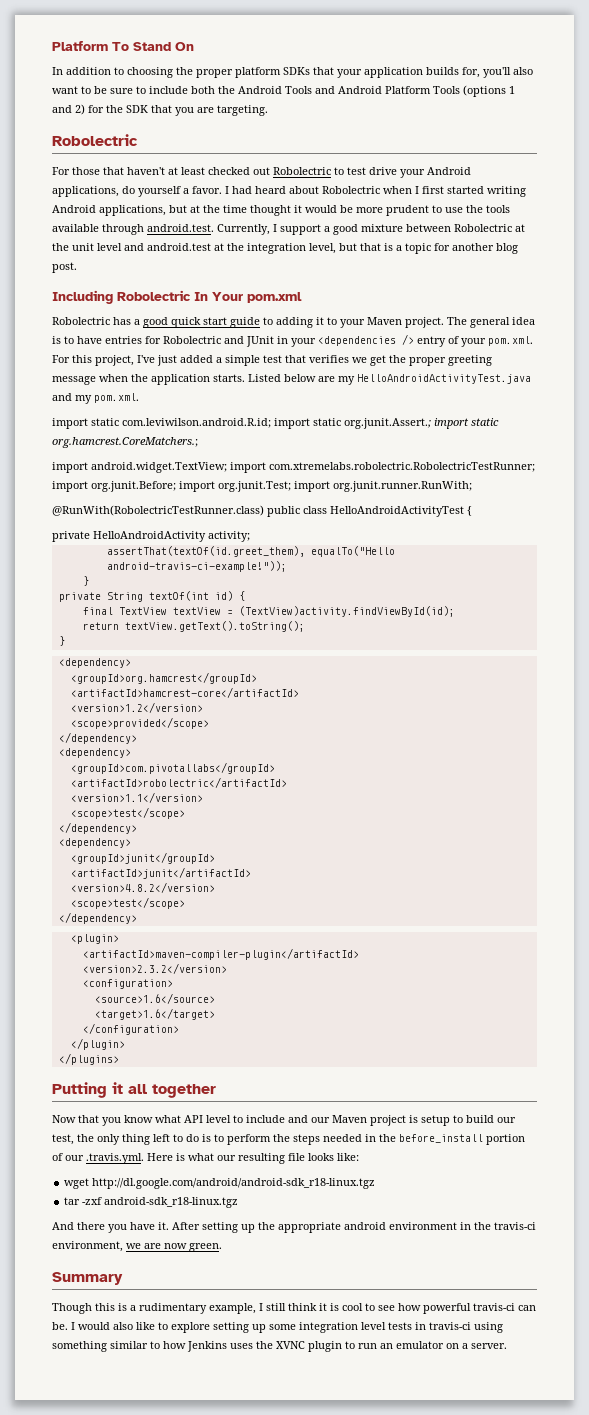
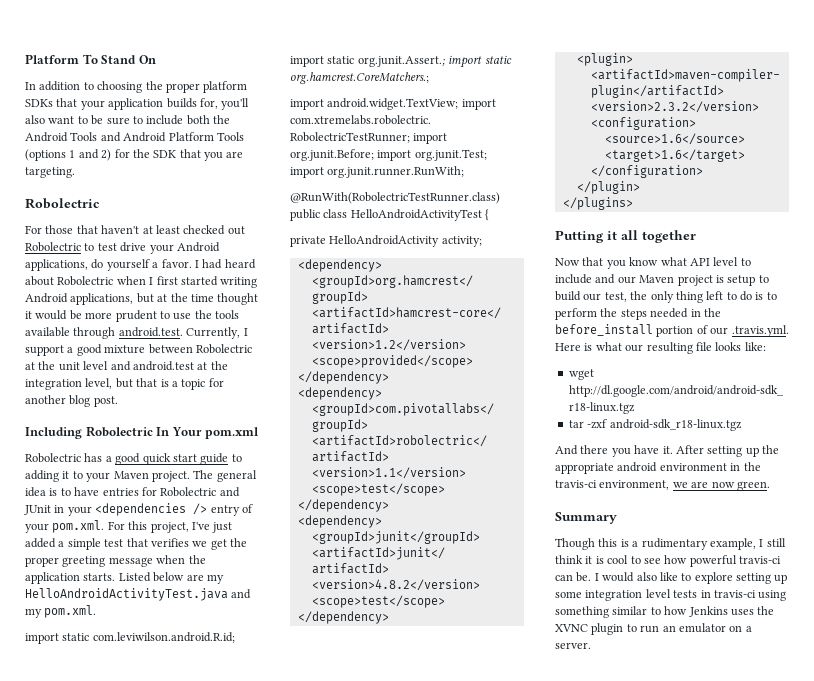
[106,546,395,557] [106,561,287,572] [82,576,89,586] [58,591,245,602] [82,606,455,617] [82,621,305,632] [58,636,65,646] // assertThat(textOf(id.greet_them), equalTo("Hello android-travis-ci-example!")); // } // private String textOf(int id) { // final TextView textView = (TextView)activity.findViewById(id); // return textView.getText().toString(); // } -> (482, 241) none

